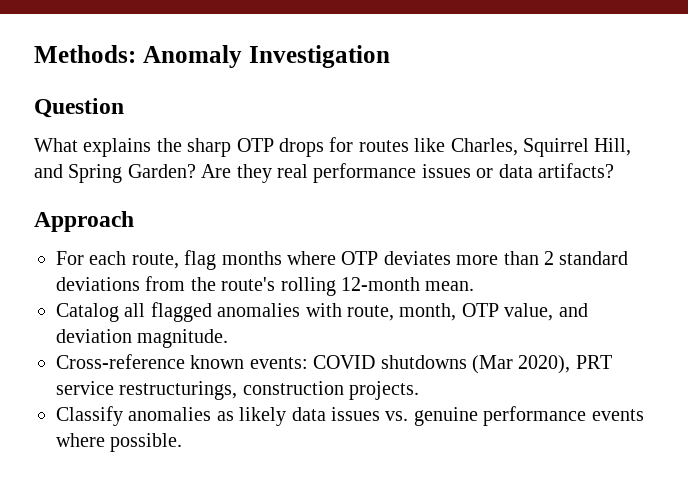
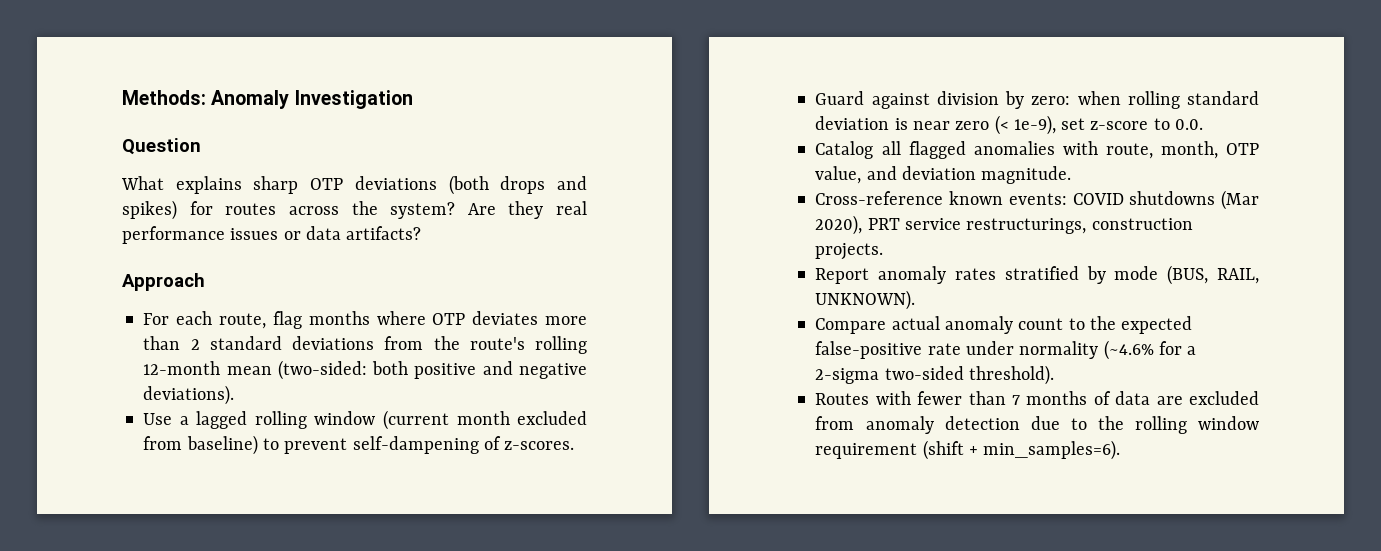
[156,138,182,152] the -> (242, 185) none
[279,137,632,157] [34,164,196,183] drops for routes like Charles, Squirrel Hill, and Spring Garden? -> [354,175,587,195] [122,200,456,220] deviations (both drops and spikes) for routes across the system?
[425,281,475,291] mean. -> [226,360,587,380] [143,385,235,405] [143,410,587,430] [143,435,575,455] [815,91,1259,109] [815,115,1203,135] mean (two-sided: both positive and negative deviations). // Use a lagged rolling window (current month excluded from baseline) to prevent self-dampening of z-scores. // Guard against division by zero: when rolling standard deviation is near zero (< 1e-9), set z-score to 0.0.
[56,406,644,426] [56,433,183,452] Classify anomalies as likely data issues vs. genuine performance events where possible. -> [815,265,1259,285] [815,290,916,310] [815,316,1193,334] [815,340,1197,360] [815,365,1054,385] [815,391,1259,405] [815,416,1259,434] [815,440,1121,460] Report anomaly rates stratified by mode (BUS, RAIL, UNKNOWN). // Compare actual anomaly count to the expected false-positive rate under normality (~4.6% for a 2-sigma two-sided threshold). // Routes with fewer than 7 months of data are excluded from anomaly detection due to the rolling window requirement (shift + min_samples=6).

